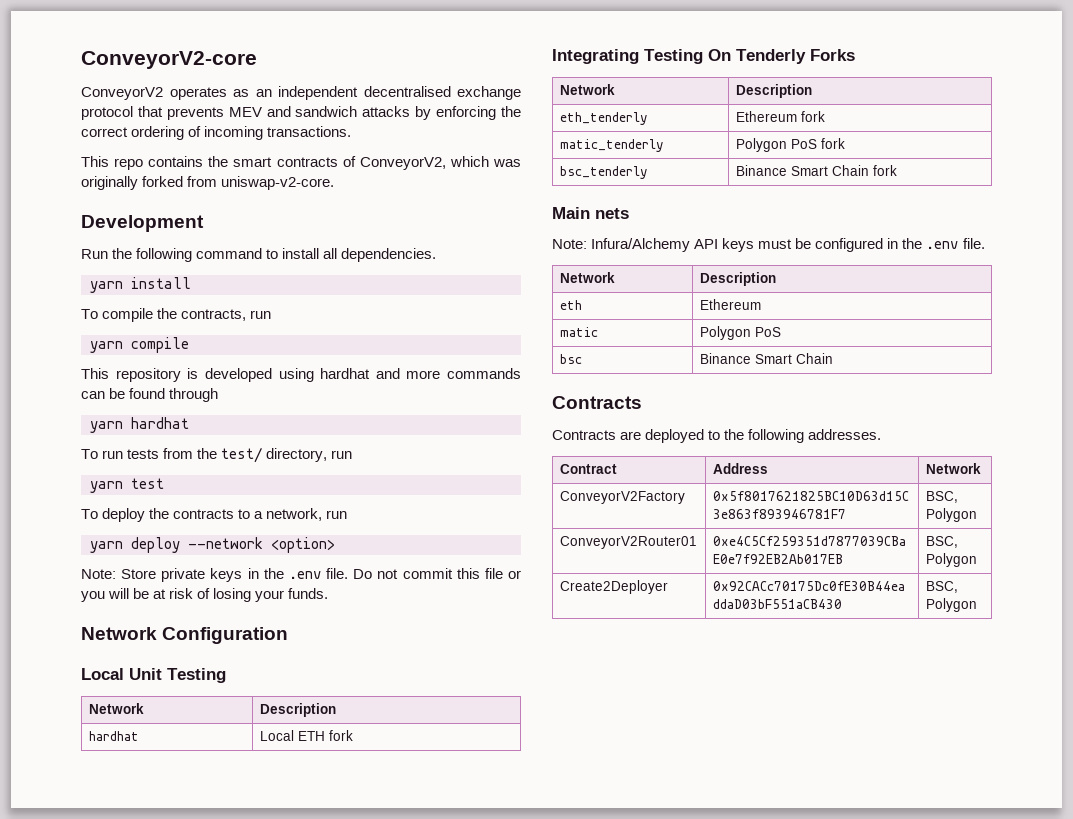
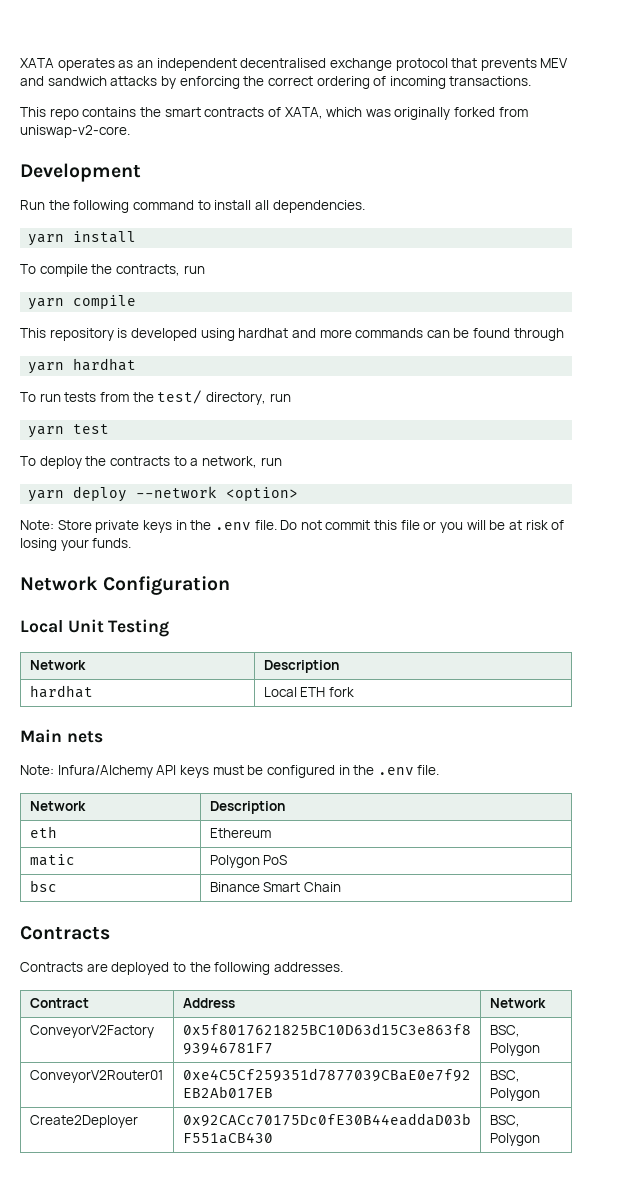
[81,51,257,69] [81,87,163,100] ConveyorV2-core // ConveyorV2 -> [20,58,54,68] XATA
[359,157,446,170] ConveyorV2, -> [284,107,323,119] XATA,
[552,49,855,64] [559,84,615,95] [735,84,812,98] [559,112,648,125] [735,111,825,122] [559,139,664,152] [735,138,845,152] [559,166,648,179] [735,165,897,176] // Integrating Testing On Tenderly Forks // Network | Description // eth_tenderly | Ethereum fork // matic_tenderly | Polygon PoS fork // bsc_tenderly | Binance Smart Chain fork -> (354, 692) none

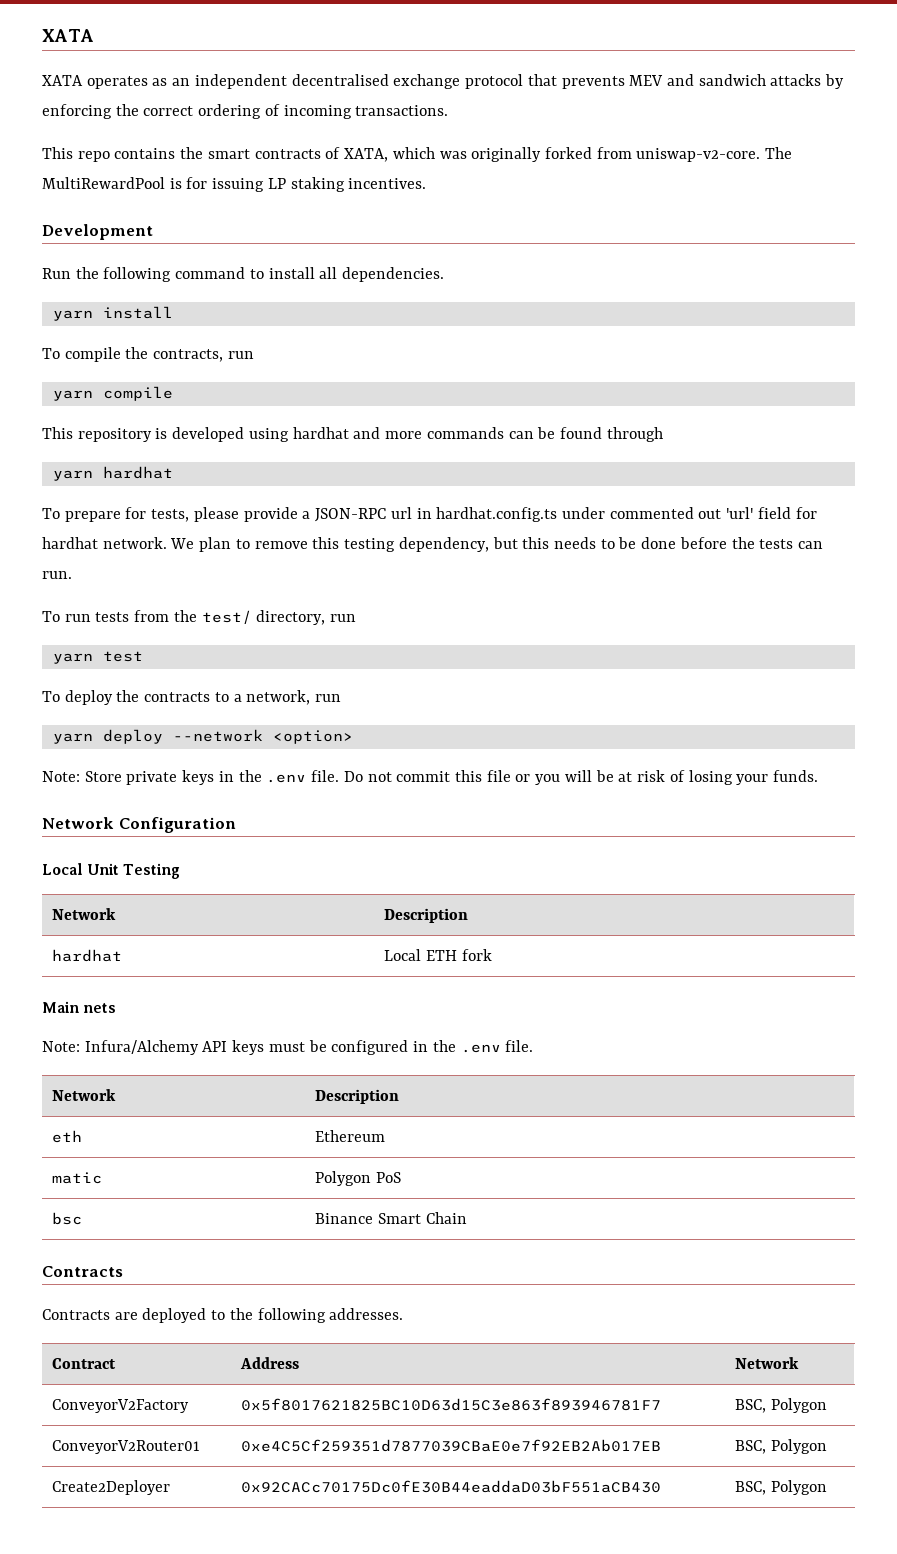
[20,58,54,68] XATA -> [42,29,94,42] [42,75,83,86] XATA // XATA
(130, 131) none -> [765,147,793,159] [42,177,427,192] The MultiRewardPool is for issuing LP staking incentives.
(137, 364) none -> [42,507,817,522] [42,537,824,552] [42,571,72,579] // To prepare for tests, please provide a JSON-RPC url in hardhat.config.ts under commented out 'url' field for hardhat network. We plan to remove this testing dependency, but this needs to be done before the tests can run.

